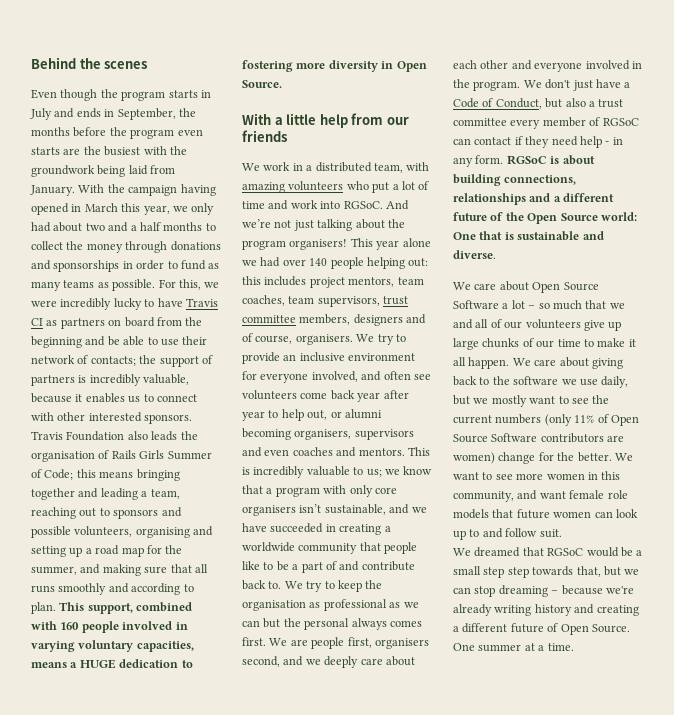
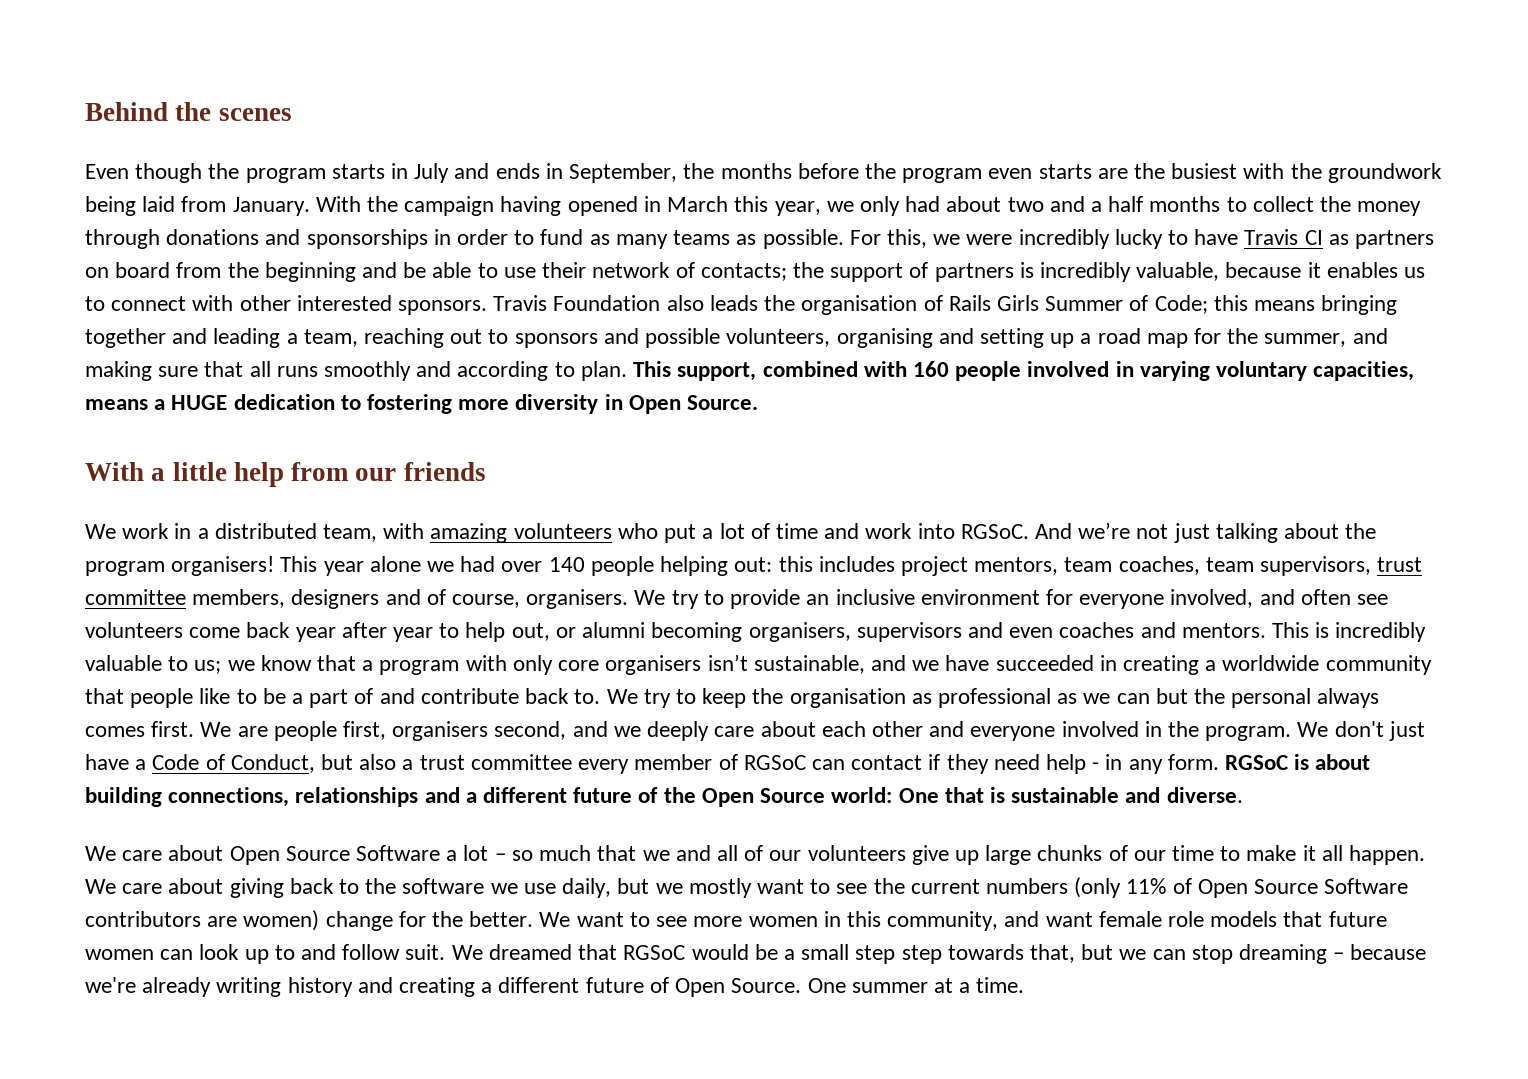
(562, 533) // -> (446, 952) none

